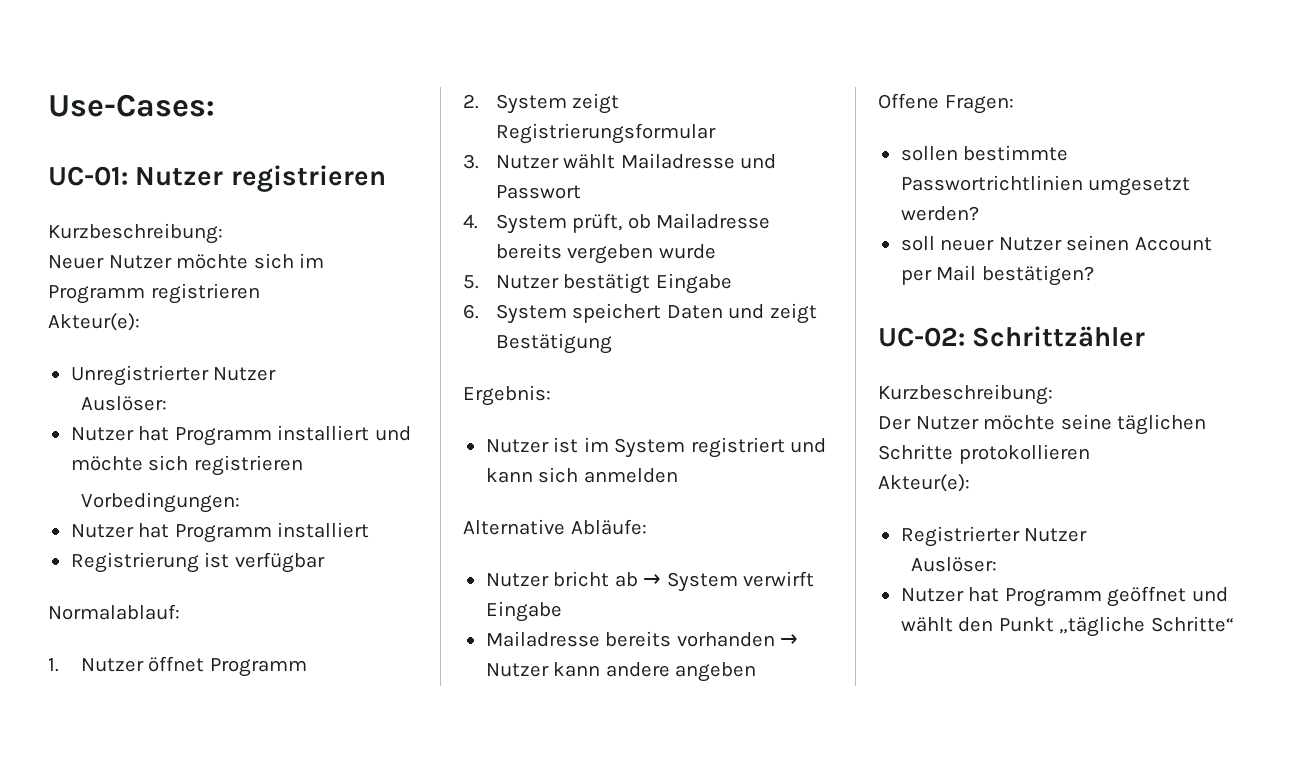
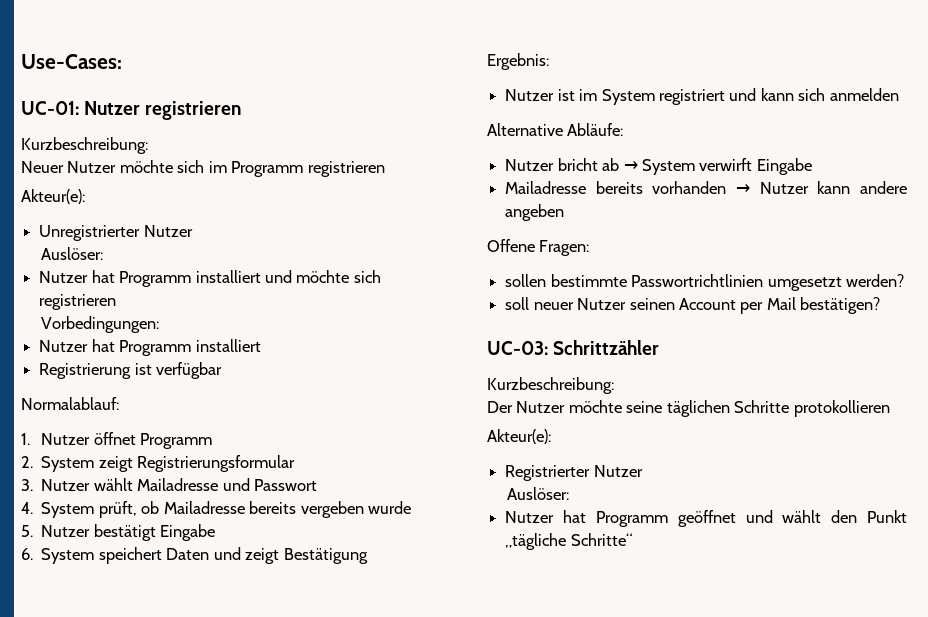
[878,327,965,347] UC-02: -> [487,341,548,355] UC-03:

